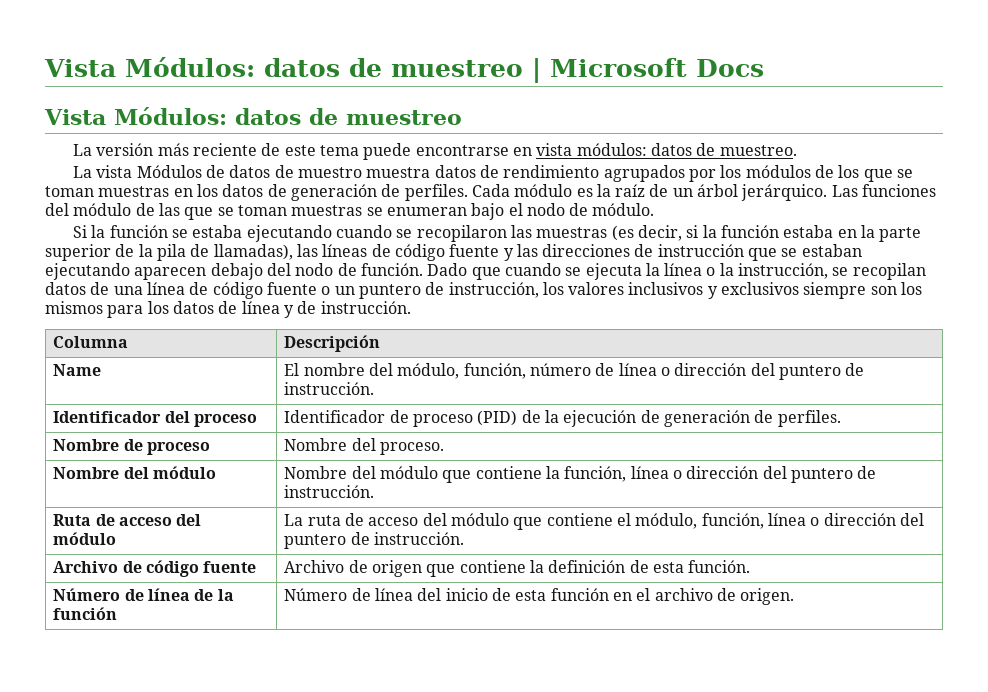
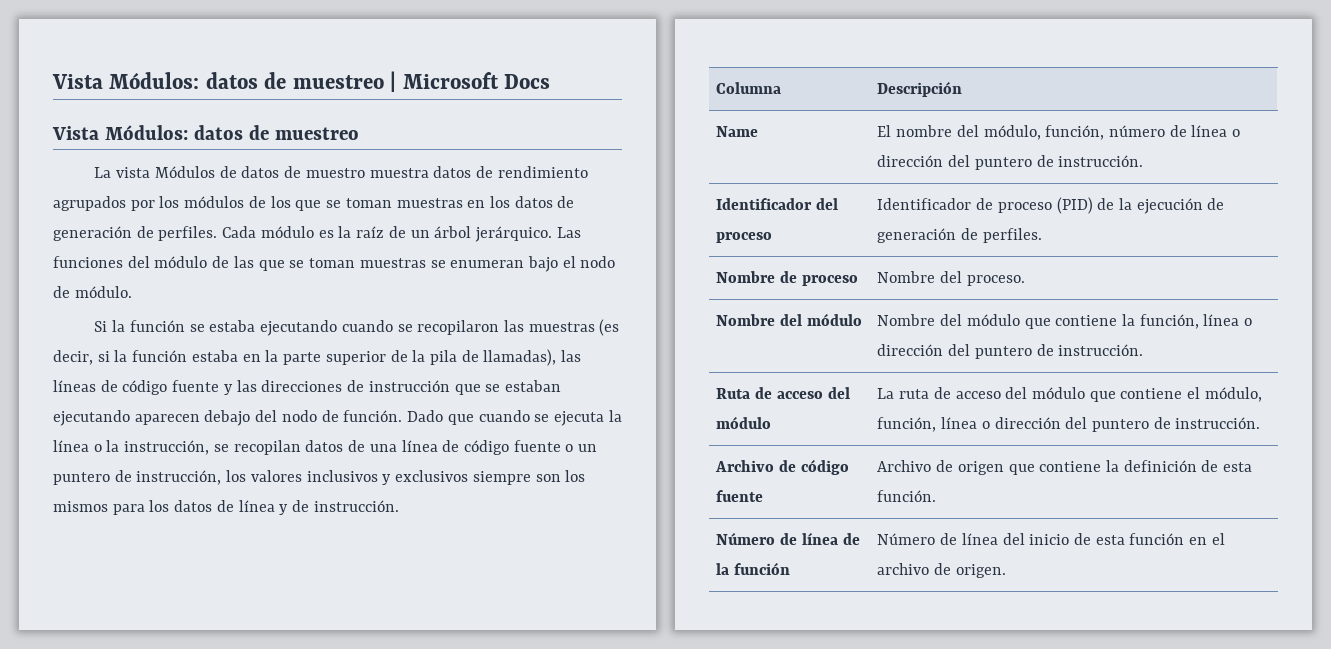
[73,143,797,160] // La versión más reciente de este tema puede encontrarse en vista módulos: datos de muestreo. -> (359, 133) none

